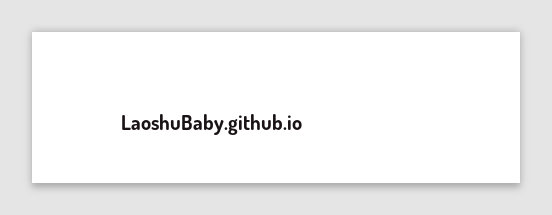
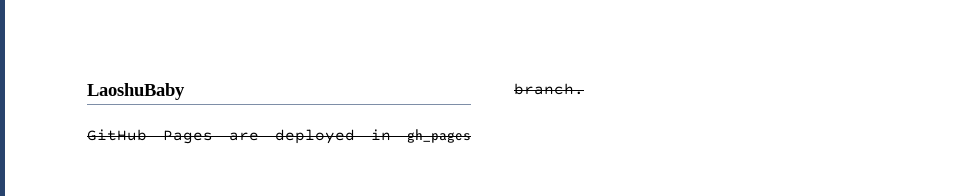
[121,114,302,135] LaoshuBaby.github.io -> [87,83,185,100] [87,129,471,144] [514,83,584,95] LaoshuBaby // GitHub Pages are deployed in gh_pages branch.

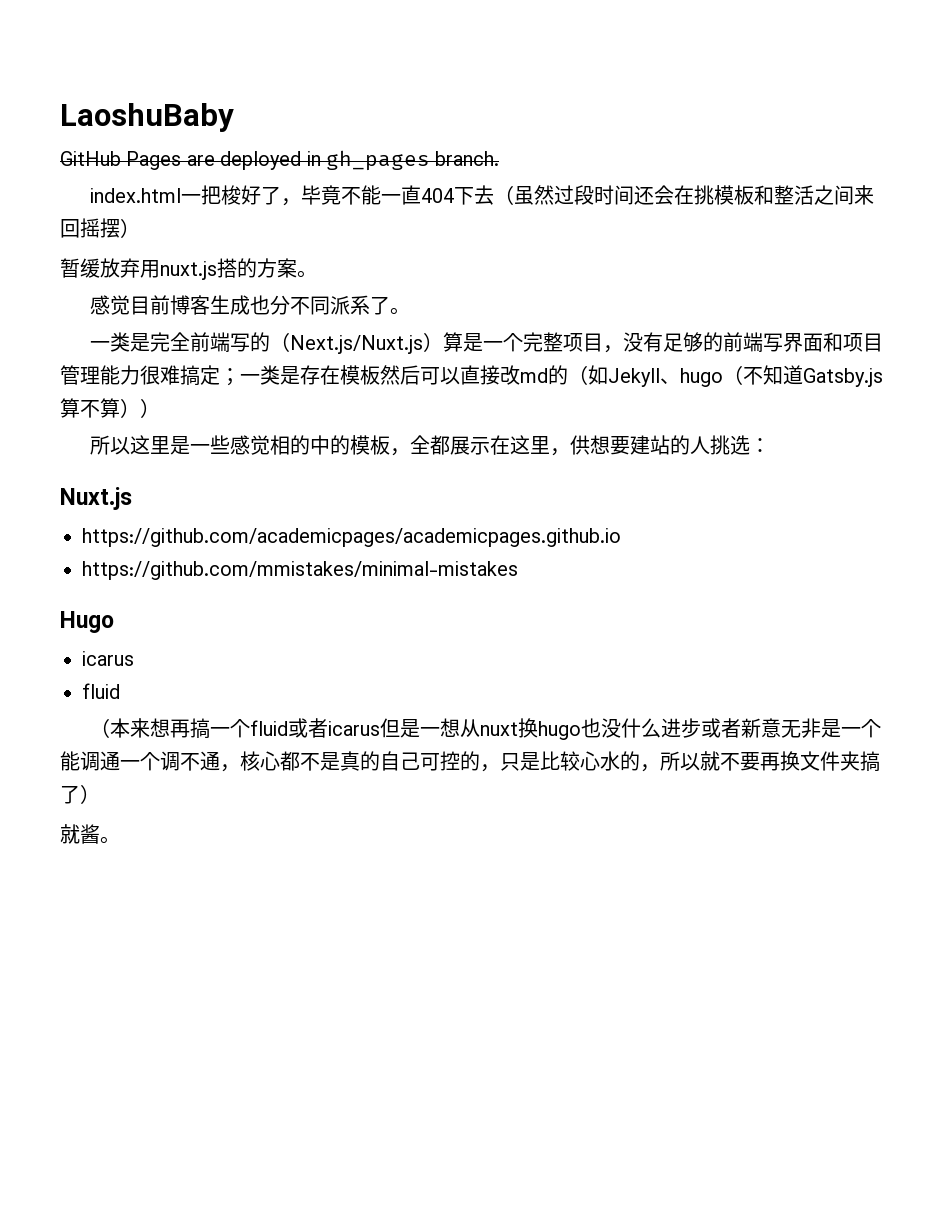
(584, 89) none -> [90,185,875,206] [60,218,140,238] [60,258,317,280] [90,295,411,315] [90,332,884,354] [60,365,883,387] [60,398,160,418] [90,435,771,456] [60,487,132,510] [82,528,621,547] [82,561,518,580] [60,611,114,633] [82,651,134,666] [82,683,120,699] [90,718,882,740] [60,751,880,772] [60,784,100,804] [60,824,120,844] // index.html一把梭好了，毕竟不能一直404下去（虽然过段时间还会在挑模板和整活之间来回摇摆） // 暂缓放弃用nuxt.js搭的方案。 // 感觉目前博客生成也分不同派系了。 // 一类是完全前端写的（Next.js/Nuxt.js）算是一个完整项目，没有足够的前端写界面和项目管理能力很难搞定；一类是存在模板然后可以直接改md的（如Jekyll、hugo（不知道Gatsby.js算不算）） // 所以这里是一些感觉相的中的模板，全都展示在这里，供想要建站的人挑选： // Nuxt.js // https://github.com/academicpages/academicpages.github.io // https://github.com/mmistakes/minimal-mistakes // Hugo // icarus // fluid // （本来想再搞一个fluid或者icarus但是一想从nuxt换hugo也没什么进步或者新意无非是一个能调通一个调不通，核心都不是真的自己可控的，只是比较心水的，所以就不要再换文件夹搞了） // 就酱。

